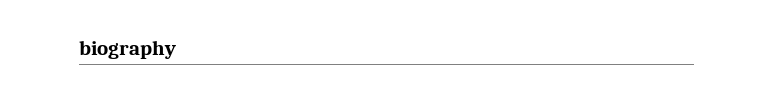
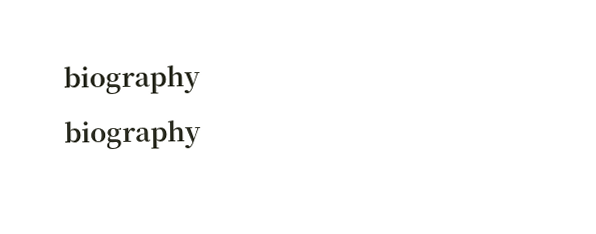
[79,40,176,59] biography -> [63,65,201,95] [64,120,202,150] biography // biography

